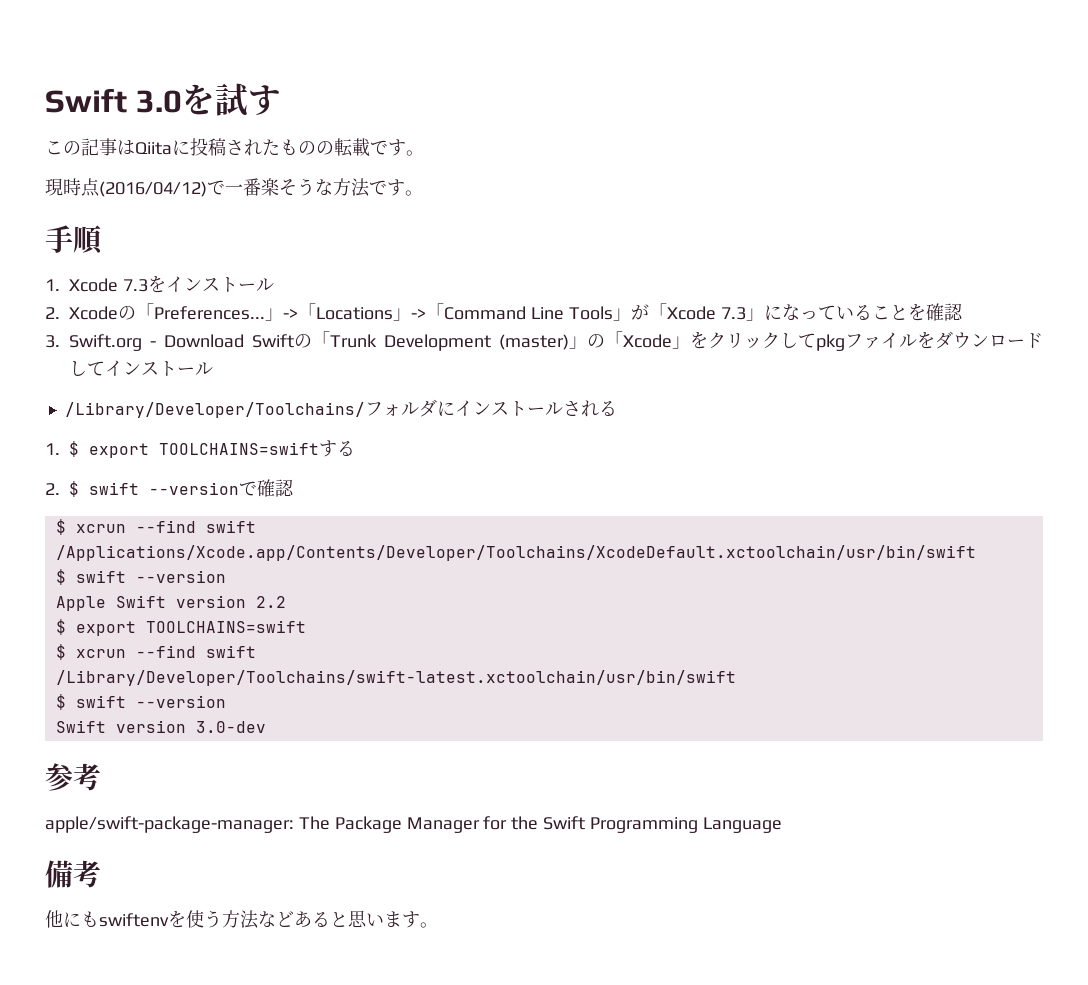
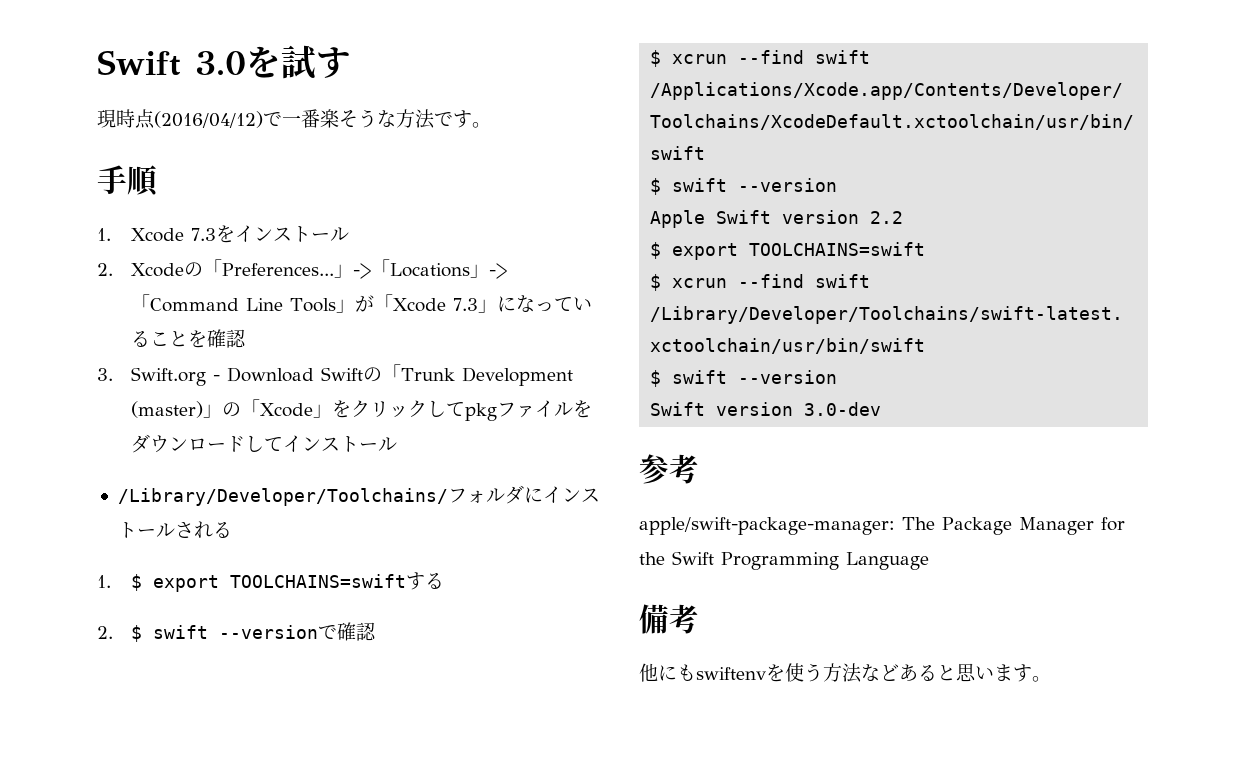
[45,138,424,157] // この記事はQiitaに投稿されたものの転載です。 -> (351, 62) none

